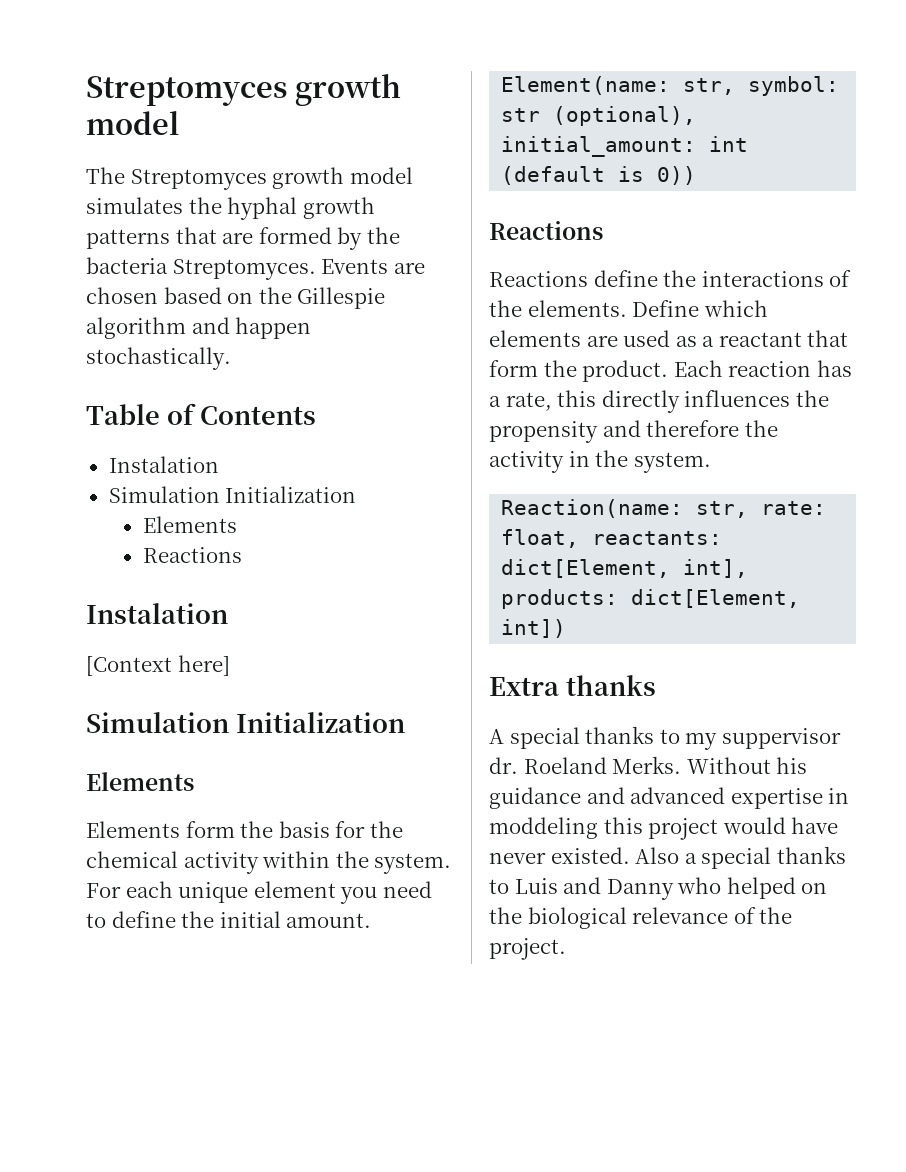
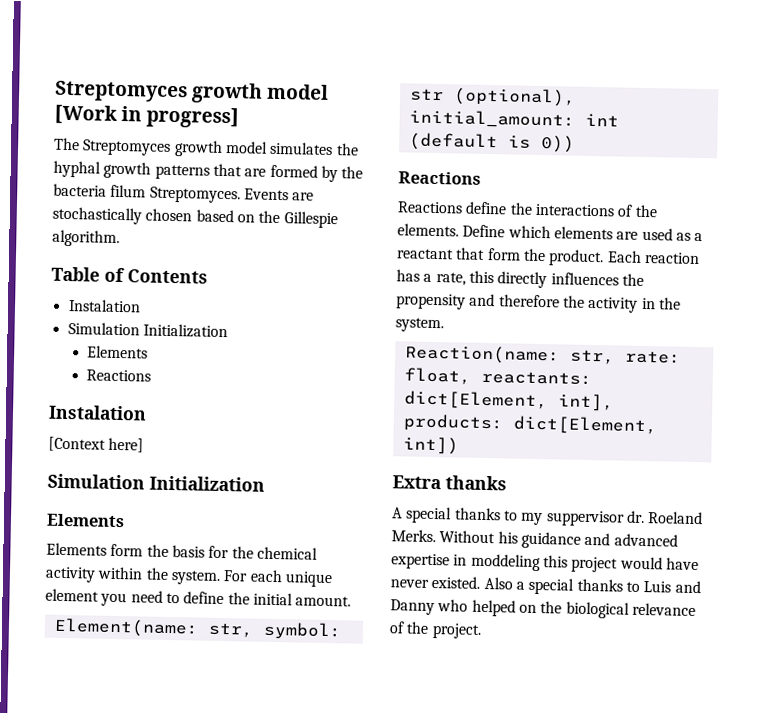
[86,74,401,106] [86,111,179,135] Streptomyces growth model -> [54,80,330,104] [54,104,240,129] Streptomyces growth model [Work in progress]
(168, 265) none -> [110,184,147,198] filum
(425, 268) none -> [52,206,142,225] stochastically
[86,317,312,339] [86,347,231,370] algorithm and happen stochastically. -> [52,229,120,247] algorithm.

